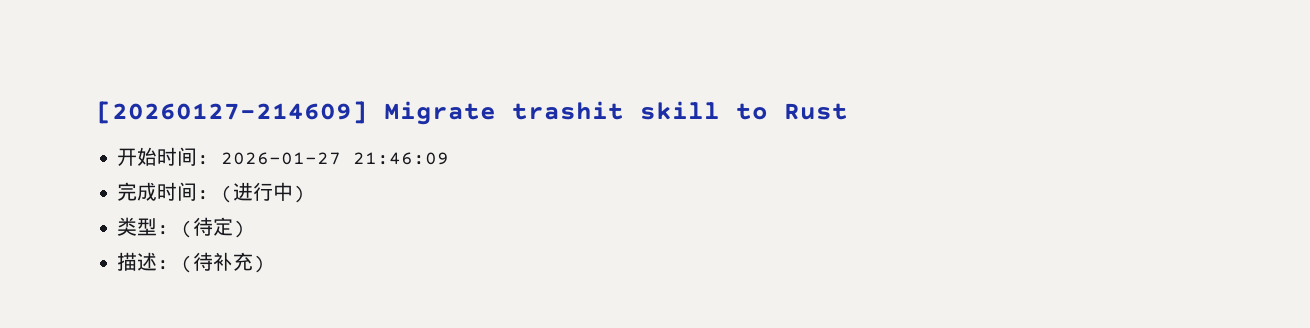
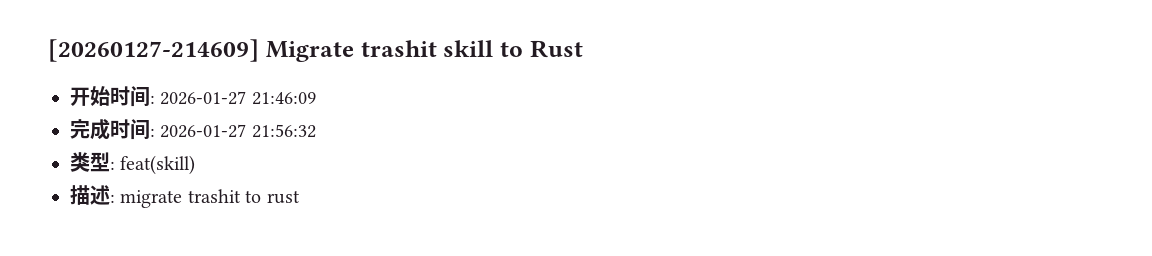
[221,182,306,203] (进行中) -> [160,124,316,138] 2026-01-27 21:56:32
[181,217,246,238] (待定) -> [120,155,196,175] feat(skill)
[181,252,266,273] (待补充) -> [120,189,300,208] migrate trashit to rust

